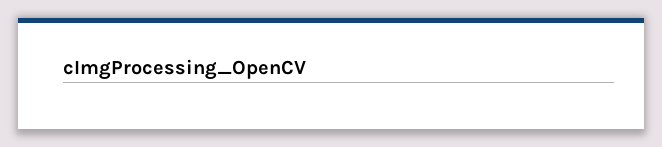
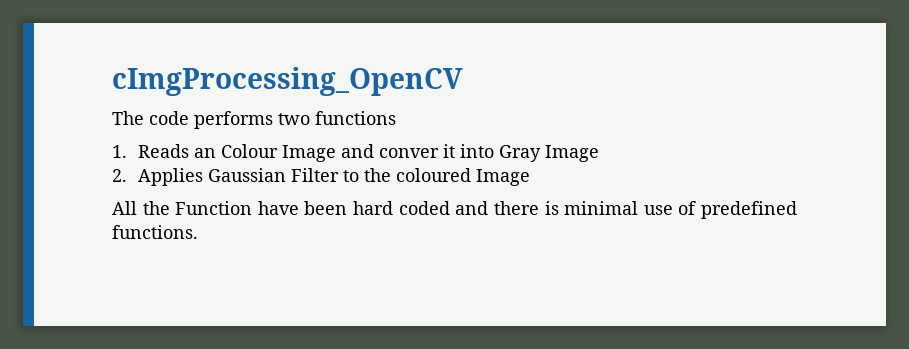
(306, 69) none -> [112,111,396,129] [112,144,599,162] [112,168,530,186] [112,201,798,219] [112,225,198,239] // The code performs two functions // 1. Reads an Colour Image and conver it into Gray Image // 2. Applies Gaussian Filter to the coloured Image // All the Function have been hard coded and there is minimal use of predefined functions.

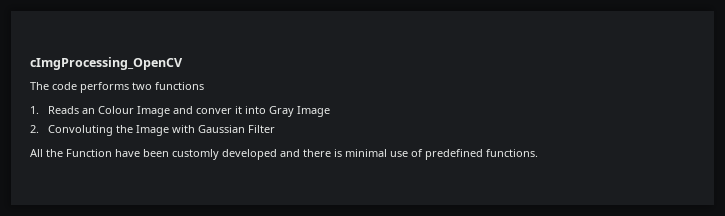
[137,168,530,186] Applies Gaussian Filter to the coloured Image -> [48,125,276,136] Convoluting the Image with Gaussian Filter
[353,201,450,215] hard coded -> [172,149,277,160] customly developed

